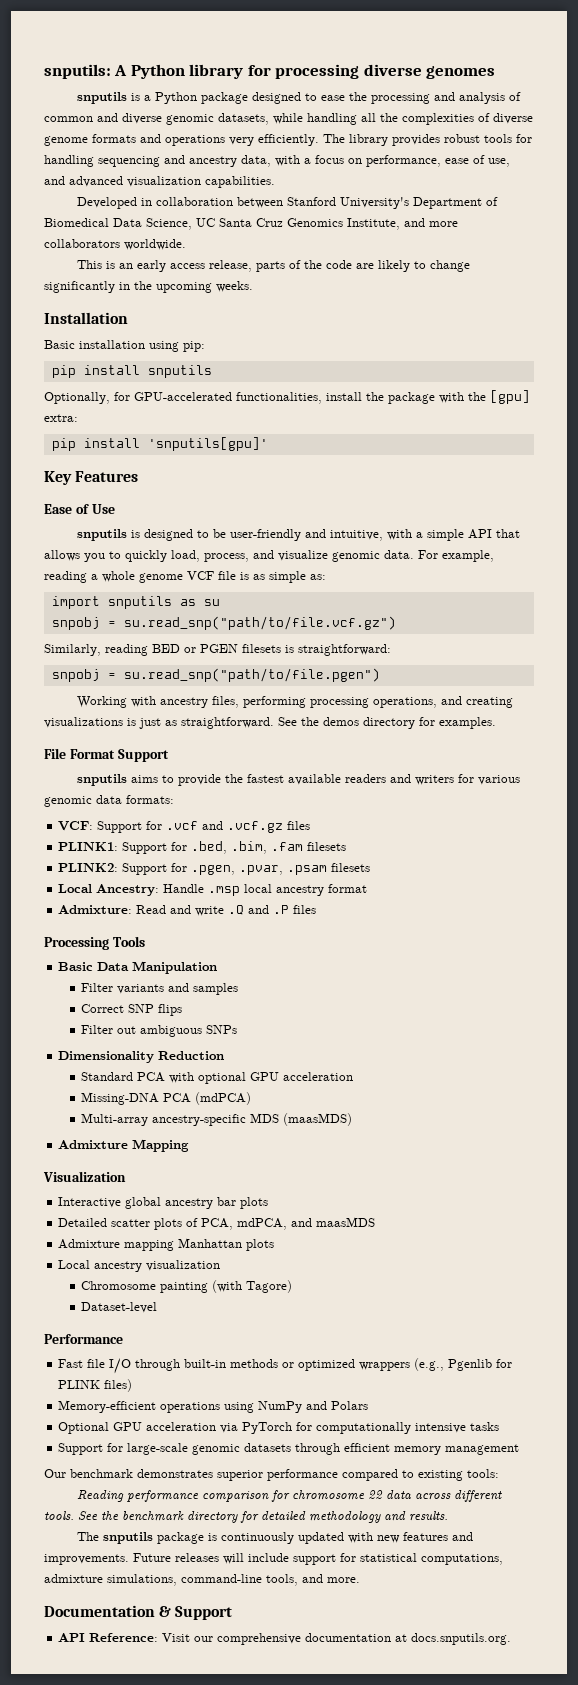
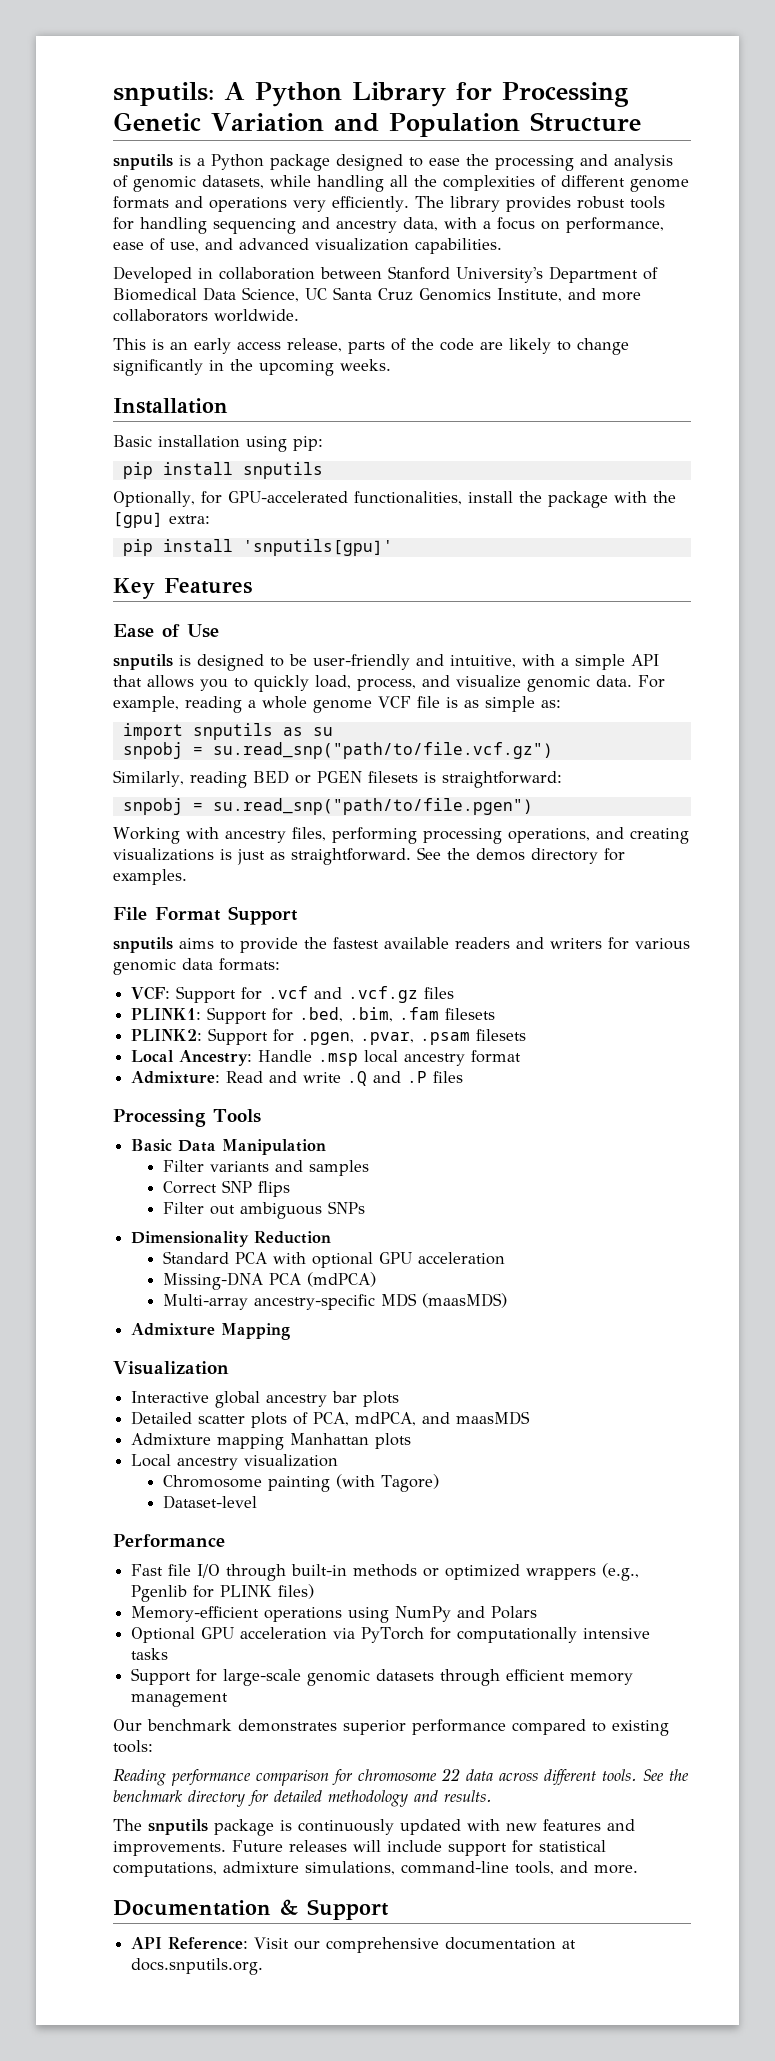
[189,64,496,79] library for processing diverse genomes -> [352,82,629,107] [113,112,641,137] Library for Processing Genetic Variation and Population Structure
[44,113,162,124] common and diverse -> (128, 181) none
[493,113,533,124] diverse -> [561,175,625,187] different

